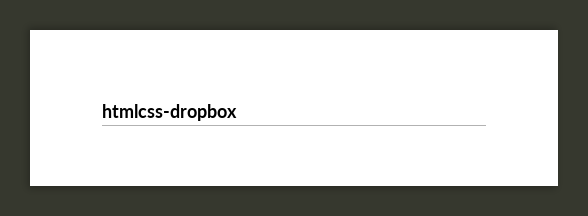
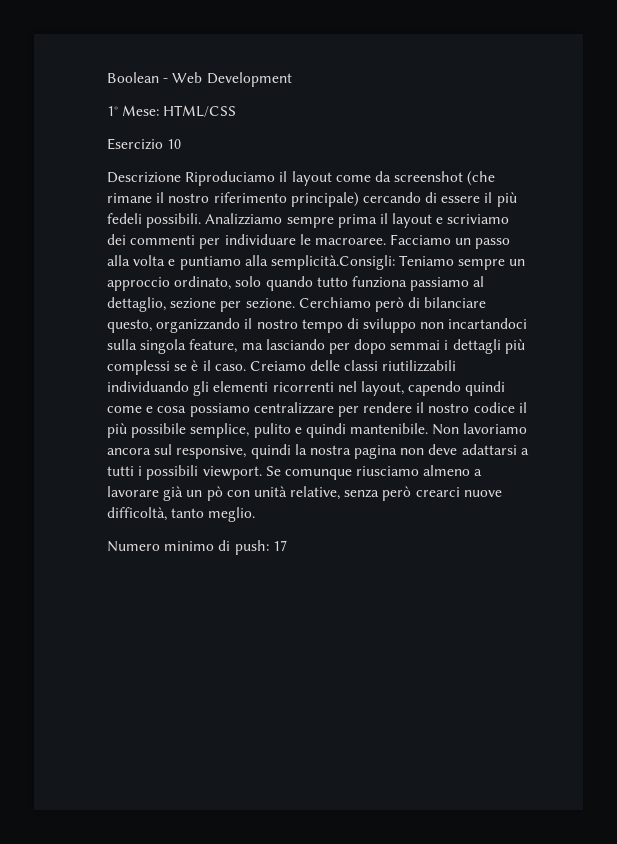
[102,104,237,121] htmlcss-dropbox -> [107,72,292,87] [107,105,237,117] [107,138,182,150] [107,171,496,186] [107,192,517,207] [107,213,510,228] [107,234,511,249] [107,255,526,270] [107,276,485,291] [107,297,487,312] [107,318,528,333] [107,339,525,354] [107,360,457,375] [107,381,506,396] [107,402,527,417] [107,423,528,438] [107,444,529,459] [107,465,483,480] [107,486,502,501] [107,507,256,522] [107,540,287,555] Boolean - Web Development // 1° Mese: HTML/CSS // Esercizio 10 // Descrizione Riproduciamo il layout come da screenshot (che rimane il nostro riferimento principale) cercando di essere il più fedeli possibili. Analizziamo sempre prima il layout e scriviamo dei commenti per individuare le macroaree. Facciamo un passo alla volta e puntiamo alla semplicità.Consigli: Teniamo sempre un approccio ordinato, solo quando tutto funziona passiamo al dettaglio, sezione per sezione. Cerchiamo però di bilanciare questo, organizzando il nostro tempo di sviluppo non incartandoci sulla singola feature, ma lasciando per dopo semmai i dettagli più complessi se è il caso. Creiamo delle classi riutilizzabili individuando gli elementi ricorrenti nel layout, capendo quindi come e cosa possiamo centralizzare per rendere il nostro codice il più possibile semplice, pulito e quindi mantenibile. Non lavoriamo ancora sul responsive, quindi la nostra pagina non deve adattarsi a tutti i possibili viewport. Se comunque riusciamo almeno a lavorare già un pò con unità relative, senza però crearci nuove difficoltà, tanto meglio. // Numero minimo di push: 17

